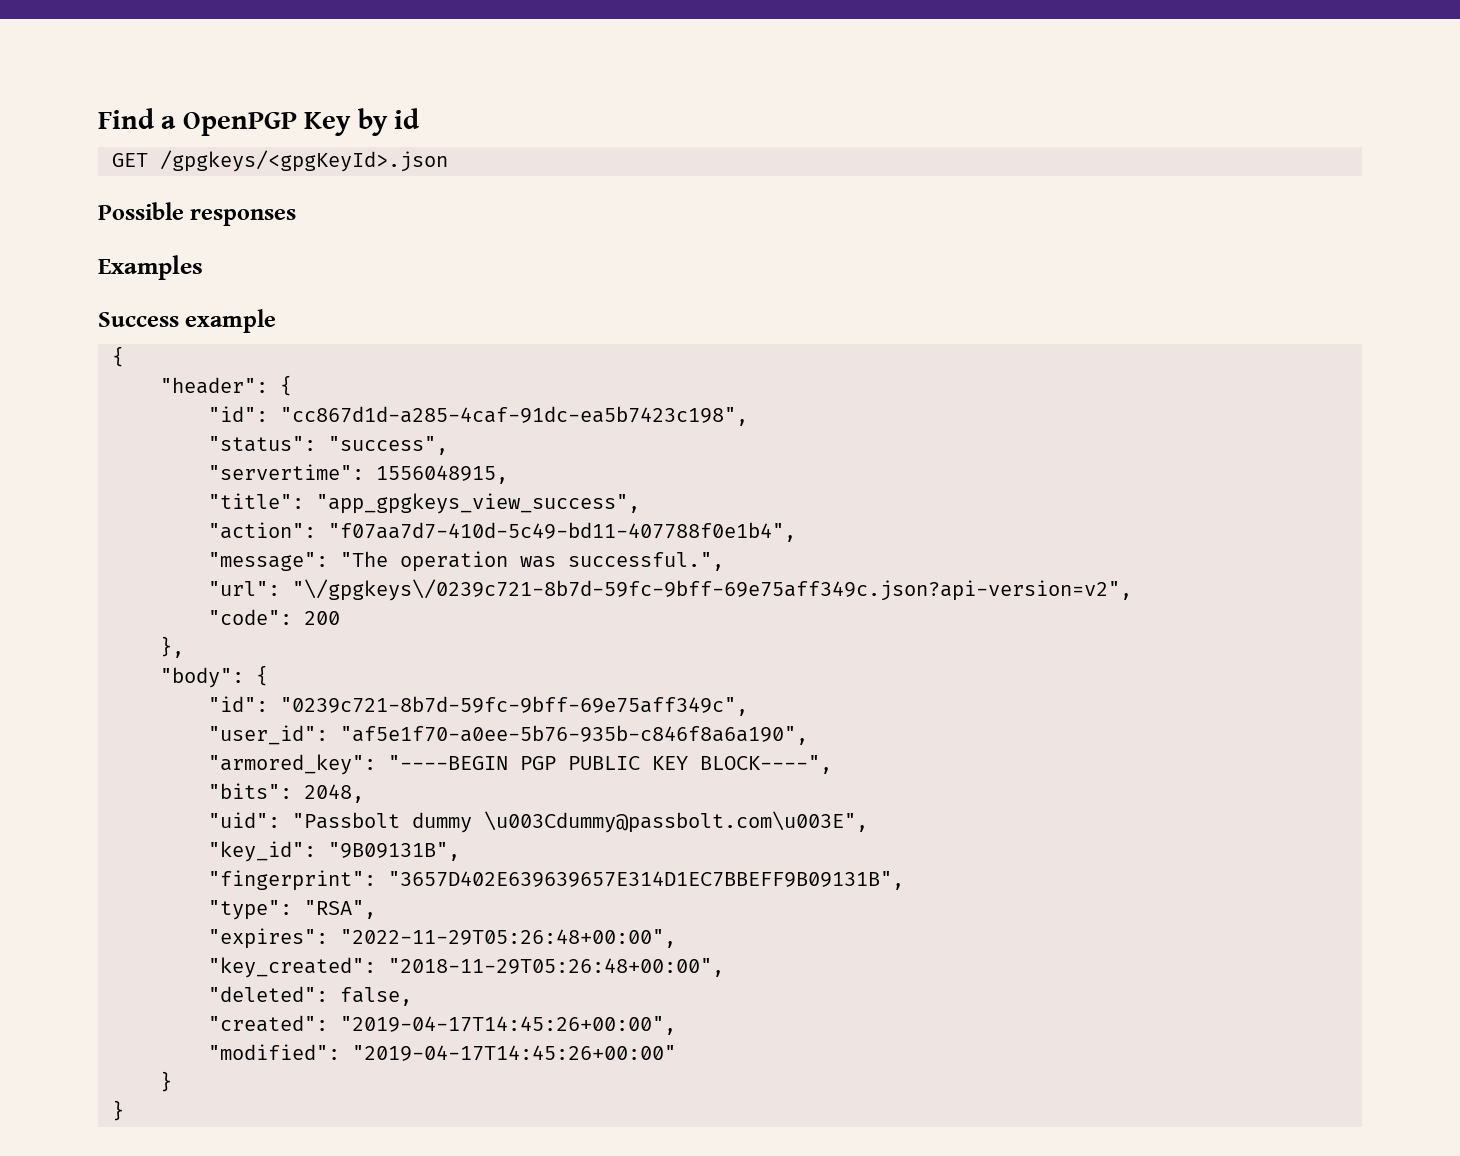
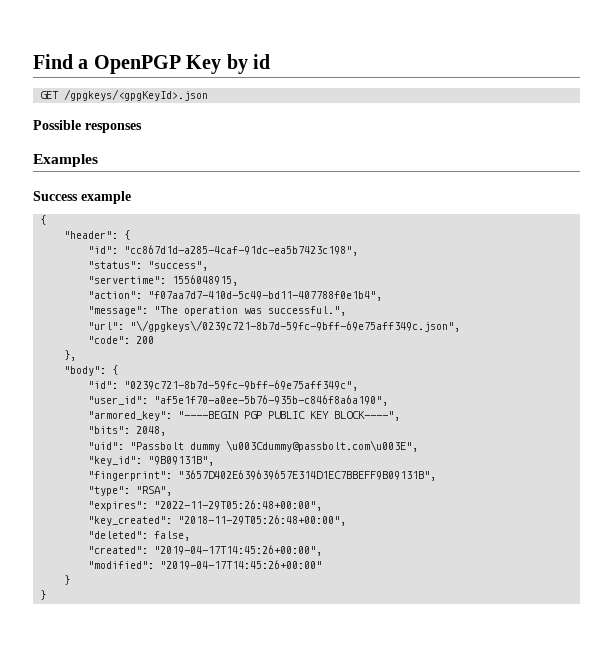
[207,493,640,514] // "title": "app_gpgkeys_view_success", -> (239, 280) none
[291,579,1132,601] "\/gpgkeys\/0239c721-8b7d-59fc-9bff-69e75aff349c.json?api-version=v2", -> [130,320,461,332] "\/gpgkeys\/0239c721-8b7d-59fc-9bff-69e75aff349c.json",

